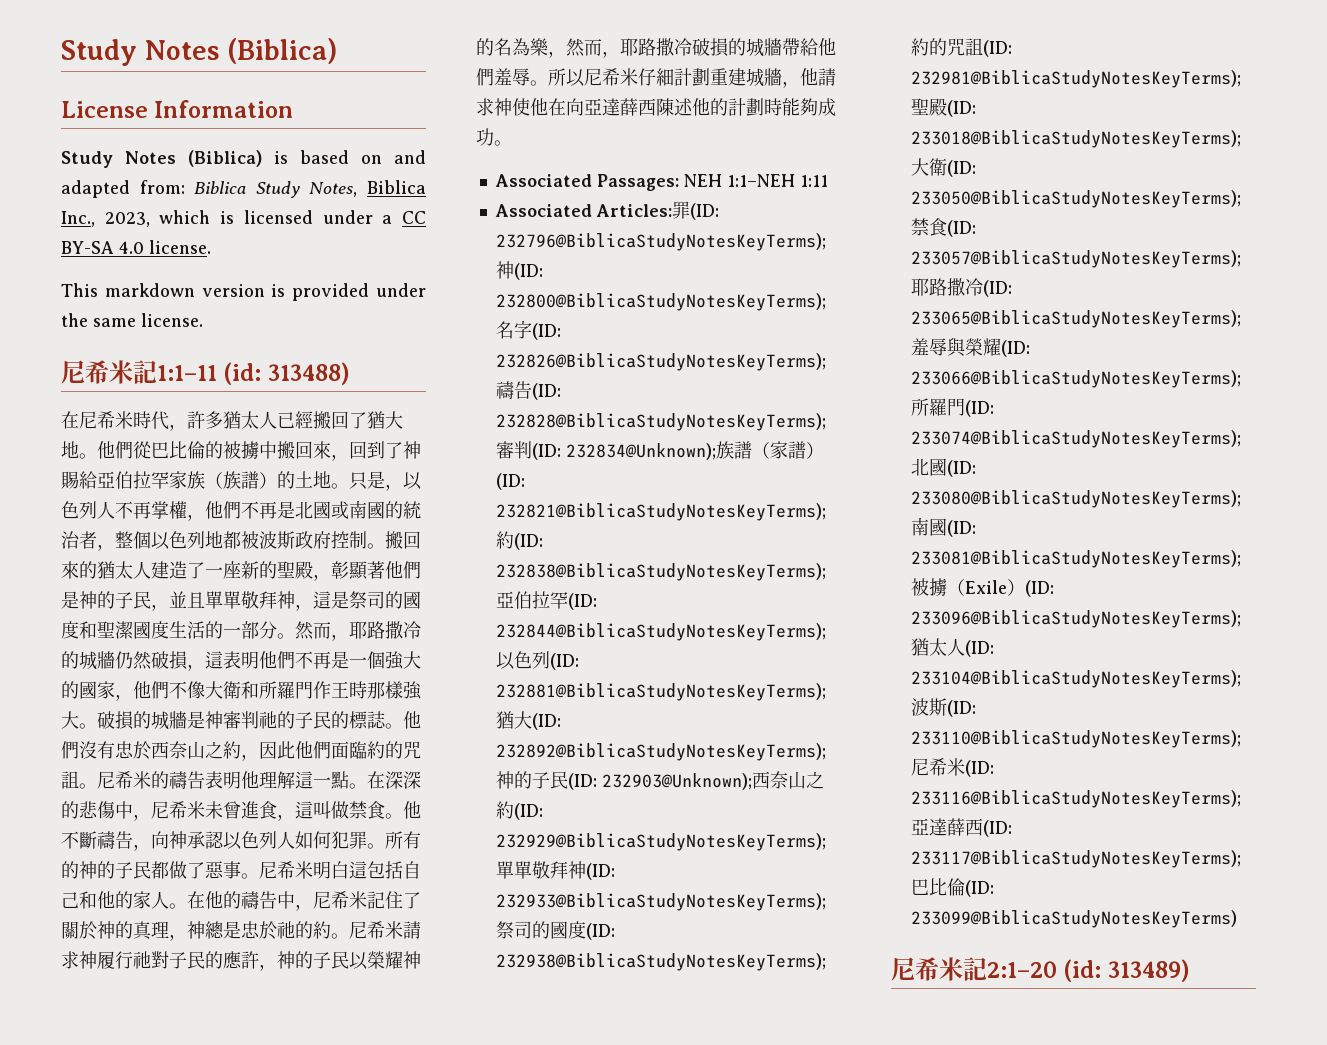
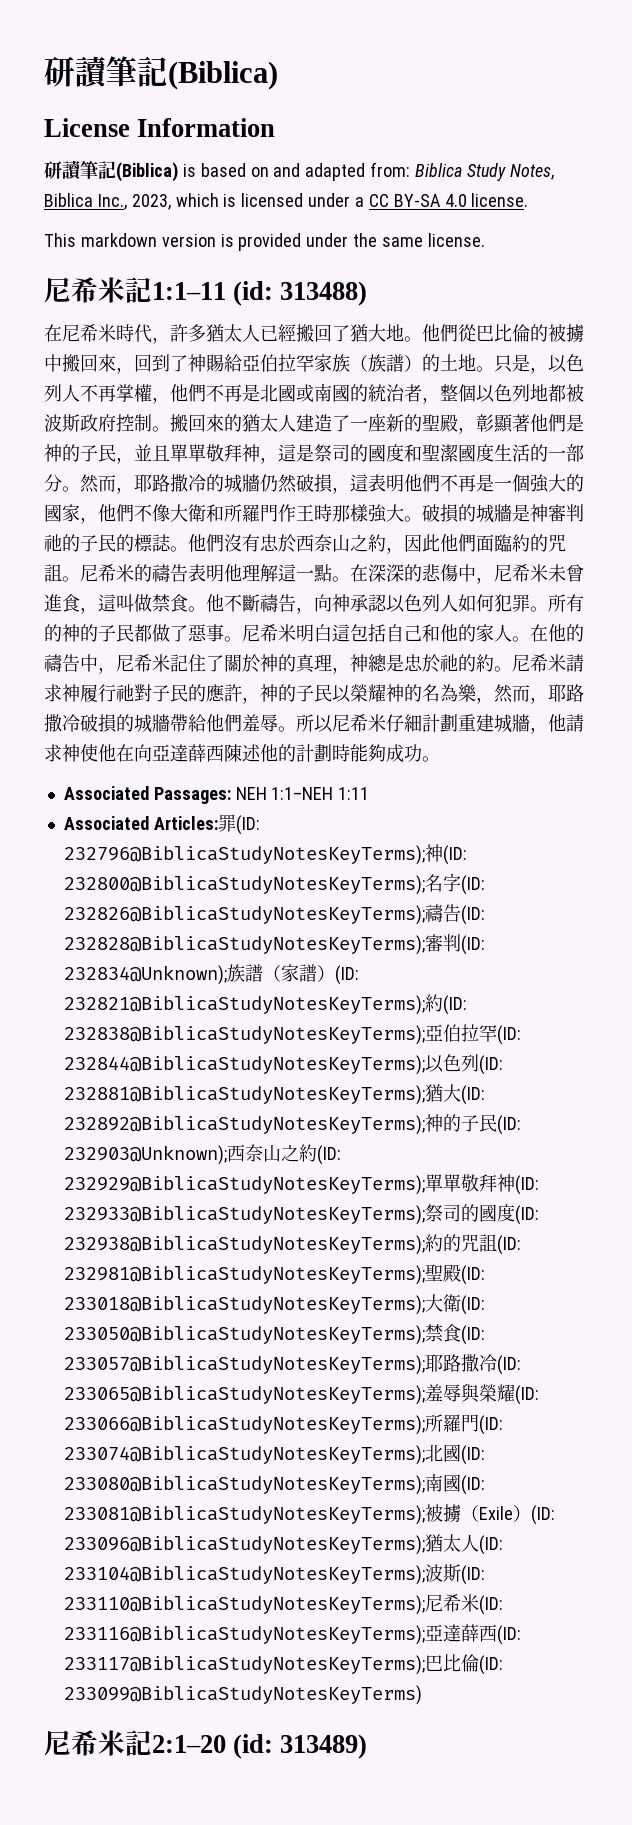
[61,39,220,66] Study Notes -> [44,56,168,89] 研讀筆記
[61,151,176,168] Study Notes -> [44,160,116,180] 研讀筆記

